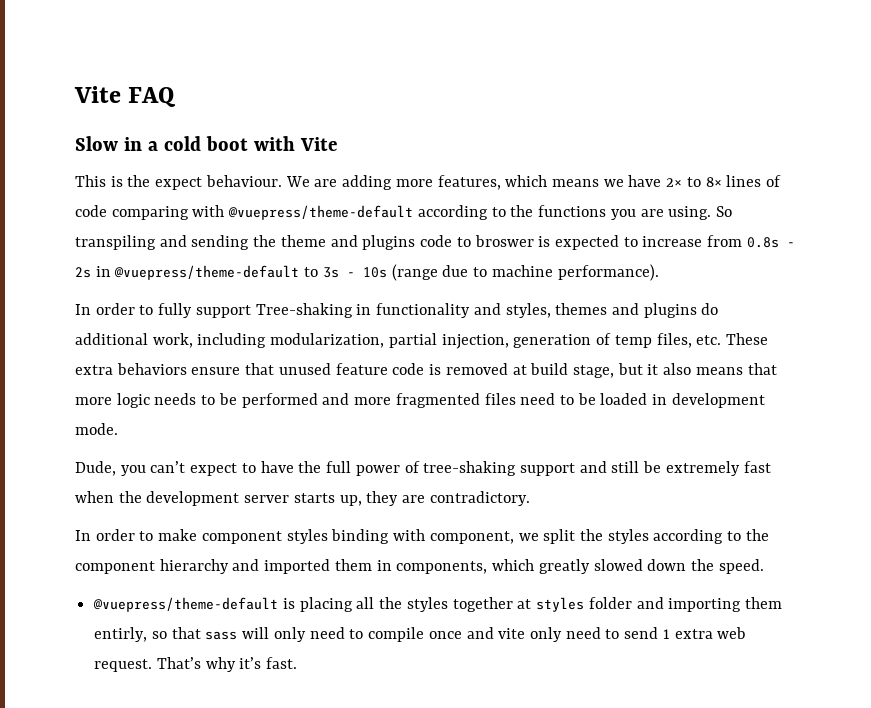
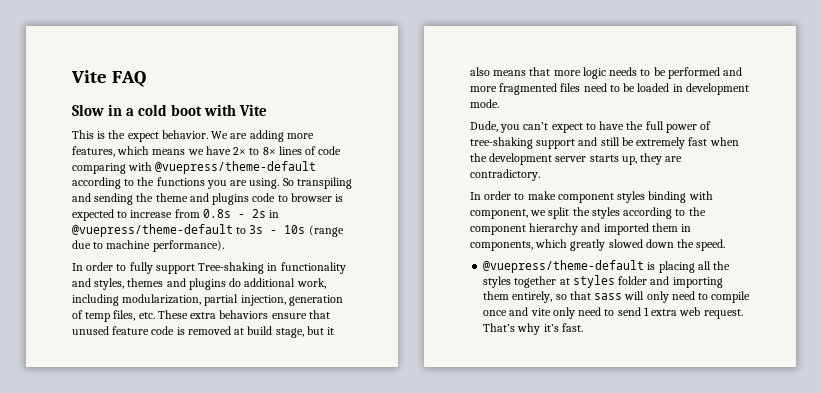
[205,175,282,187] behaviour. -> [161,130,208,139] behavior.
[474,235,534,247] broswer -> [290,193,332,202] browser
[94,627,148,642] entirly, -> [512,291,553,303] entirely,

